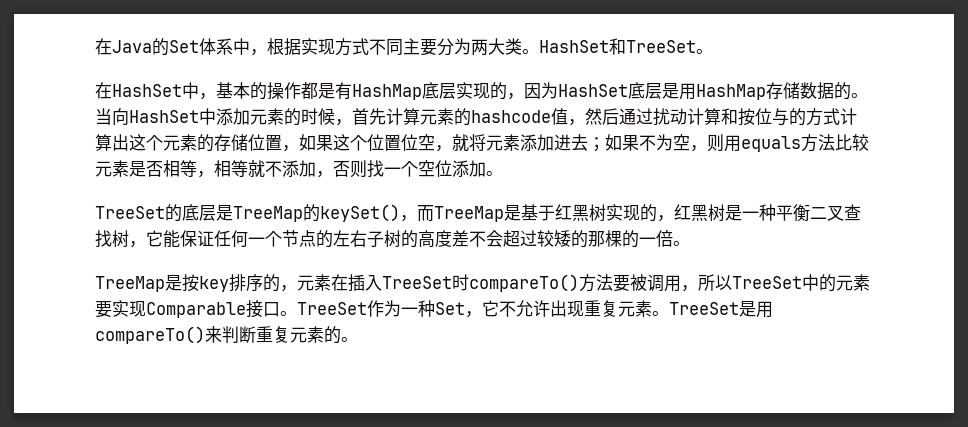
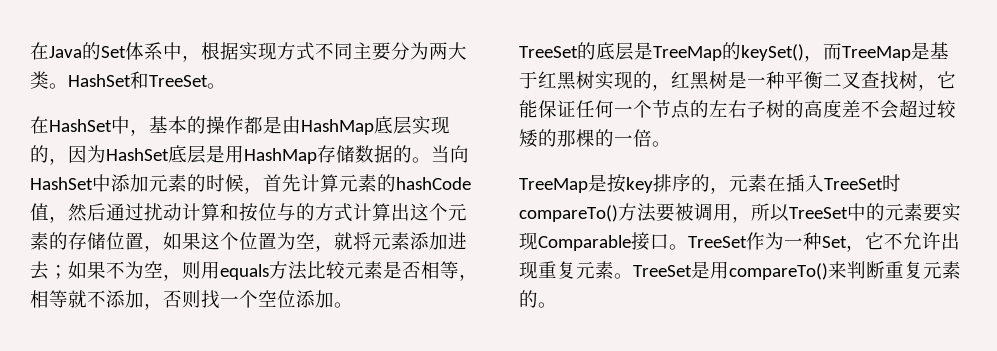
[335,82,352,100] 有 -> [282,116,301,134] 由
[471,110,551,123] hashcode -> [396,177,471,190] hashCode
[401,134,418,151] 位 -> [277,232,296,250] 为

